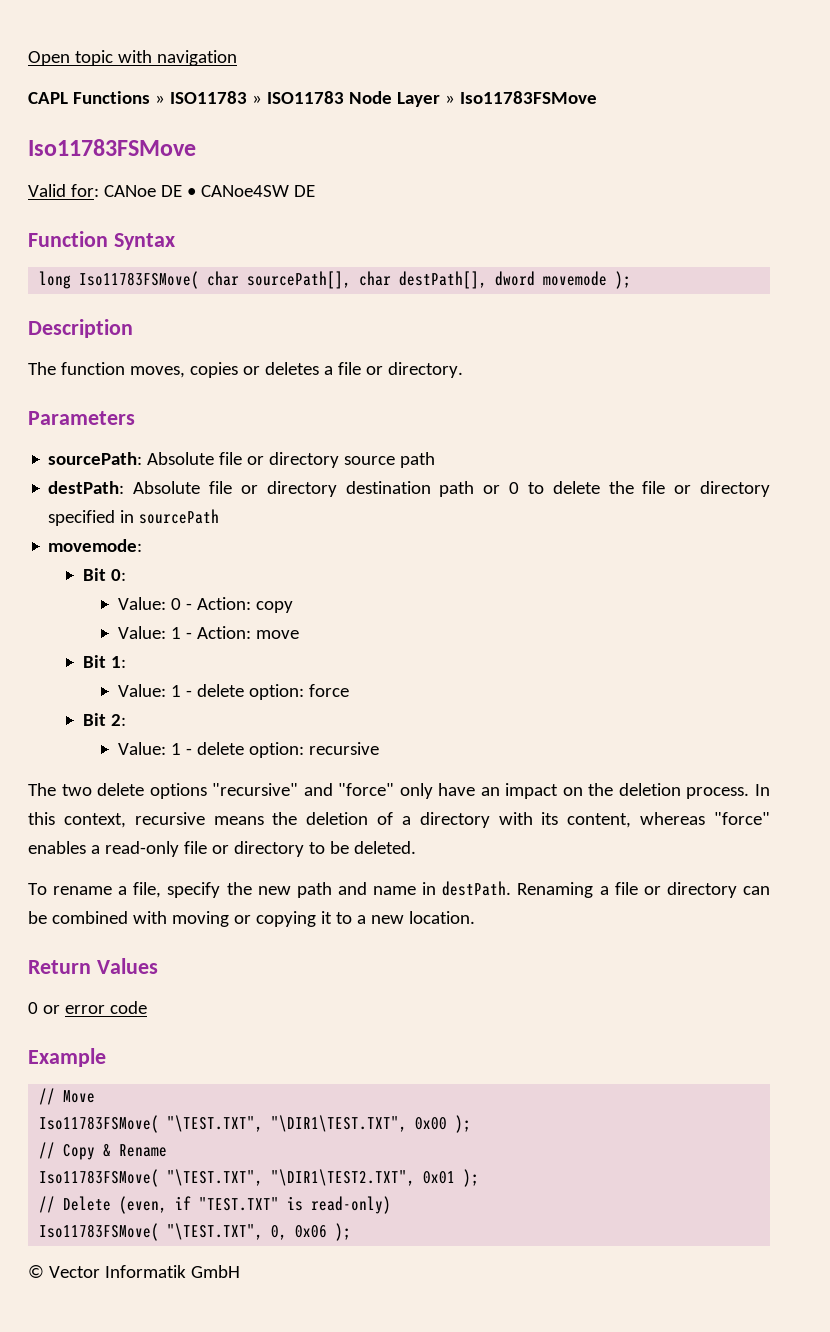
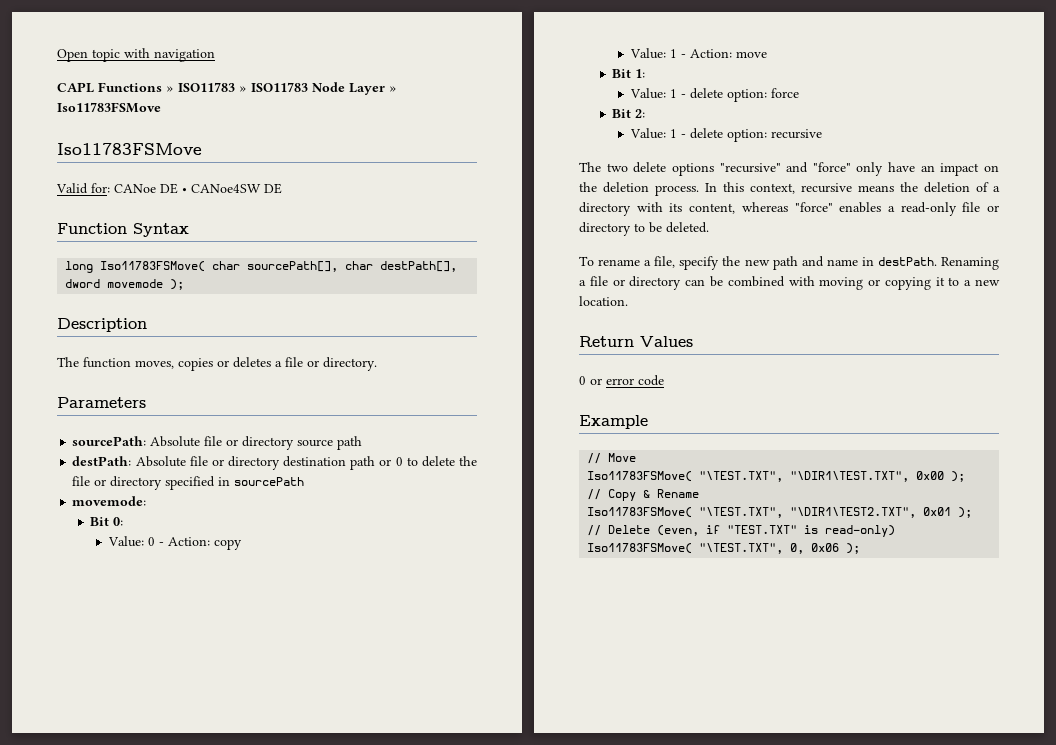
[28,1265,240,1278] // © Vector Informatik GmbH -> (861, 548) none

